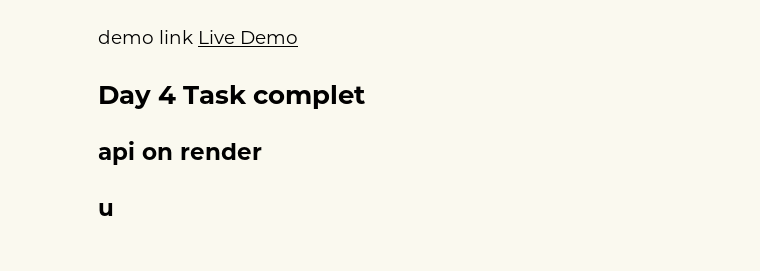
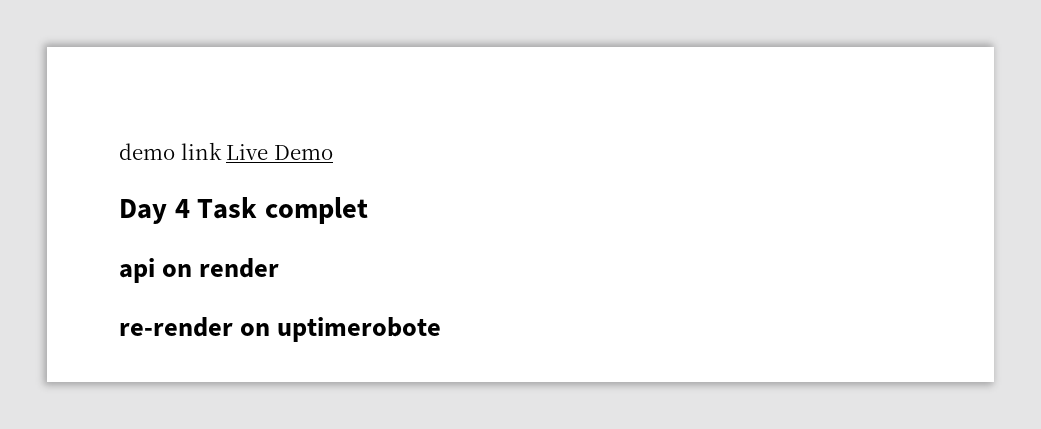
[98,203,114,216] u -> [119,317,442,342] re-render on uptimerobote

